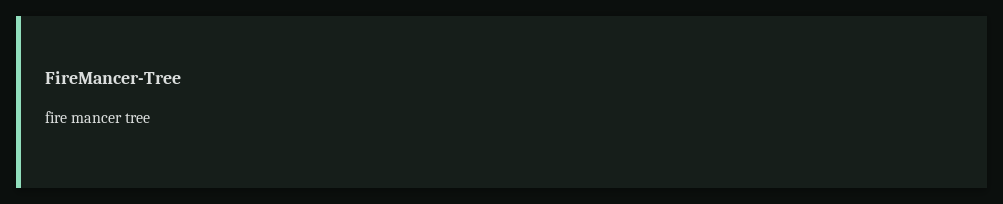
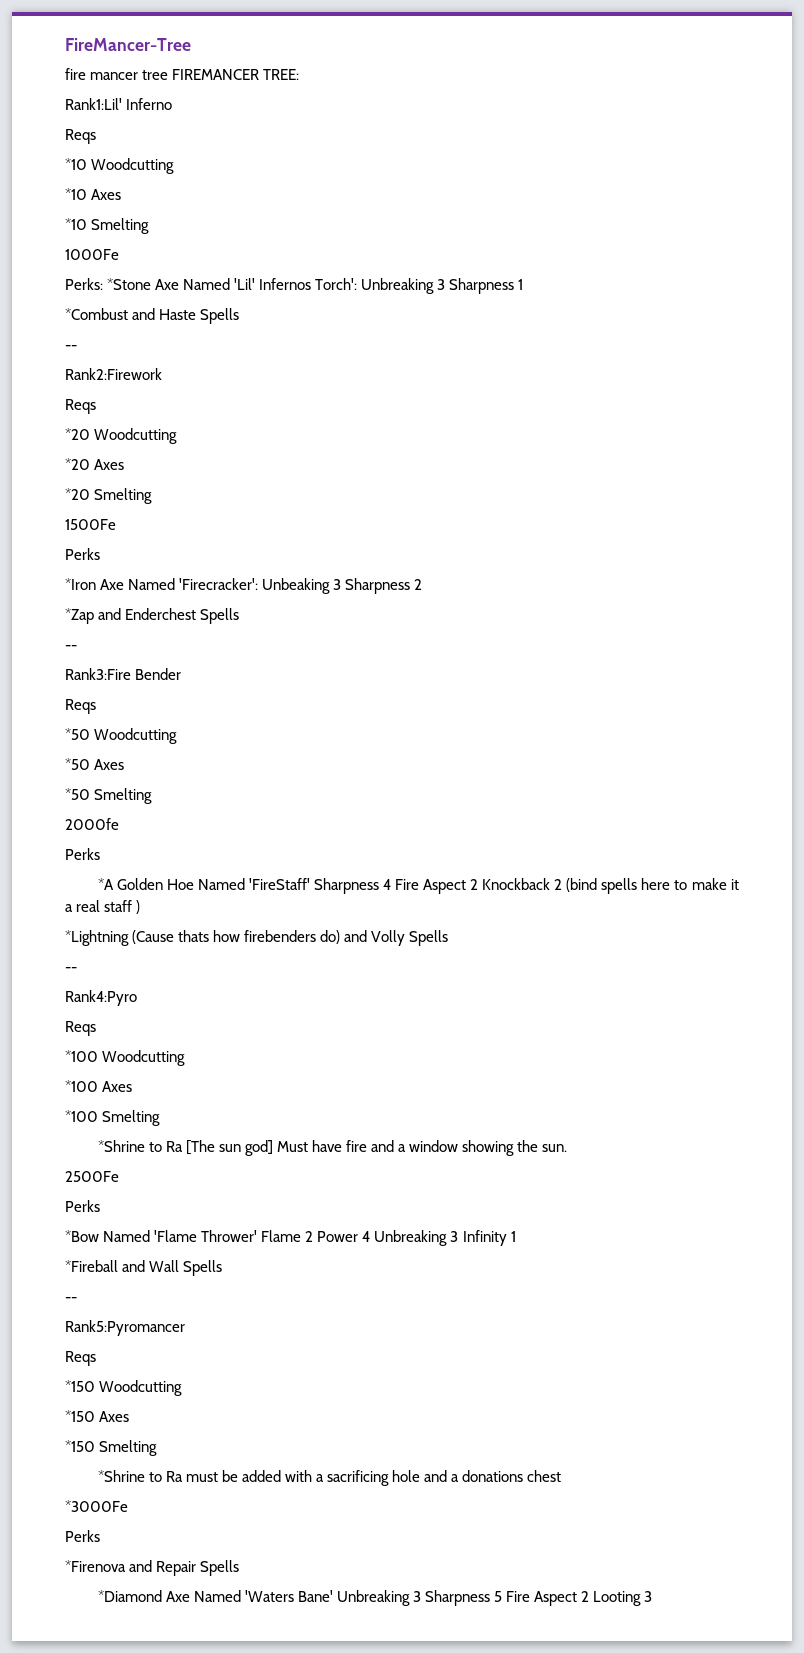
(151, 118) none -> [172,69,300,80] [65,98,173,110] [65,129,96,144] [65,158,175,174] [65,188,122,200] [65,218,150,234] [65,249,119,260] [65,278,524,294] [65,308,240,324] [65,345,77,350] [65,368,162,380] [65,399,96,414] [65,428,178,444] [65,458,125,470] [65,488,153,504] [65,519,116,530] [65,548,100,560] [65,578,423,594] [65,608,240,624] [65,645,77,650] [65,668,182,680] [65,699,96,714] [65,728,178,744] [65,758,125,770] [65,788,153,804] [65,818,119,830] [65,848,100,860] [97,878,739,894] [65,900,141,914] [65,930,449,946] [65,967,77,972] [65,990,137,1006] [65,1021,96,1036] [65,1050,186,1066] [65,1080,133,1092] [65,1110,161,1126] [97,1140,568,1156] [65,1171,119,1182] [65,1200,100,1212] [65,1230,516,1246] [65,1260,223,1276] [65,1297,77,1302] [65,1320,185,1336] [65,1351,96,1366] [65,1380,183,1396] [65,1410,130,1422] [65,1440,158,1456] [97,1470,562,1486] [65,1500,128,1512] [65,1530,100,1542] [65,1560,240,1576] [97,1590,653,1606] FIREMANCER TREE: // Rank1:Lil' Inferno // Reqs // *10 Woodcutting // *10 Axes // *10 Smelting // 1000Fe // Perks: *Stone Axe Named 'Lil' Infernos Torch': Unbreaking 3 Sharpness 1 // *Combust and Haste Spells // -- // Rank2:Firework // Reqs // *20 Woodcutting // *20 Axes // *20 Smelting // 1500Fe // Perks // *Iron Axe Named 'Firecracker': Unbeaking 3 Sharpness 2 // *Zap and Enderchest Spells // -- // Rank3:Fire Bender // Reqs // *50 Woodcutting // *50 Axes // *50 Smelting // 2000fe // Perks // *A Golden Hoe Named 'FireStaff' Sharpness 4 Fire Aspect 2 Knockback 2 (bind spells here to make it a real staff ) // *Lightning (Cause thats how firebenders do) and Volly Spells // -- // Rank4:Pyro // Reqs // *100 Woodcutting // *100 Axes // *100 Smelting // *Shrine to Ra [The sun god] Must have fire and a window showing the sun. // 2500Fe // Perks // *Bow Named 'Flame Thrower' Flame 2 Power 4 Unbreaking 3 Infinity 1 // *Fireball and Wall Spells // -- // Rank5:Pyromancer // Reqs // *150 Woodcutting // *150 Axes // *150 Smelting // *Shrine to Ra must be added with a sacrificing hole and a donations chest // *3000Fe // Perks // *Firenova and Repair Spells // *Diamond Axe Named 'Waters Bane' Unbreaking 3 Sharpness 5 Fire Aspect 2 Looting 3

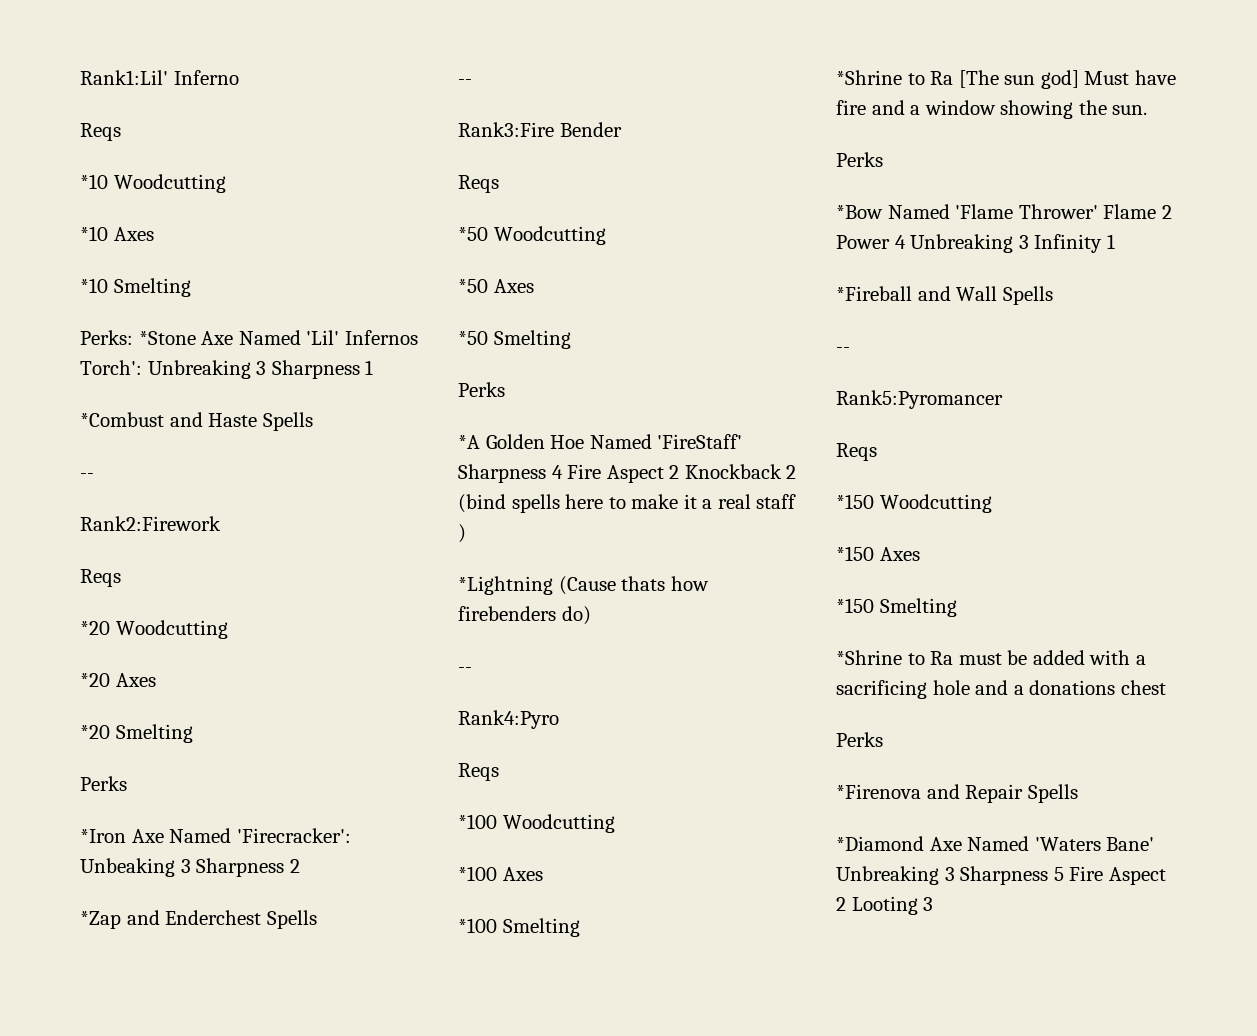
[65,38,191,51] [65,68,300,80] FireMancer-Tree // fire mancer tree FIREMANCER TREE: // -> (80, 77) none
[65,249,119,260] // 1000Fe -> (191, 287) none
[65,519,116,530] // 1500Fe -> (193, 733) none
[65,818,119,830] // 2000fe -> (571, 339) none
[344,930,449,946] and Volly Spells -> (591, 615) none
[65,1171,119,1182] // 2500Fe -> (1148, 110) none
[65,1500,128,1512] // *3000Fe -> (1166, 687) none

